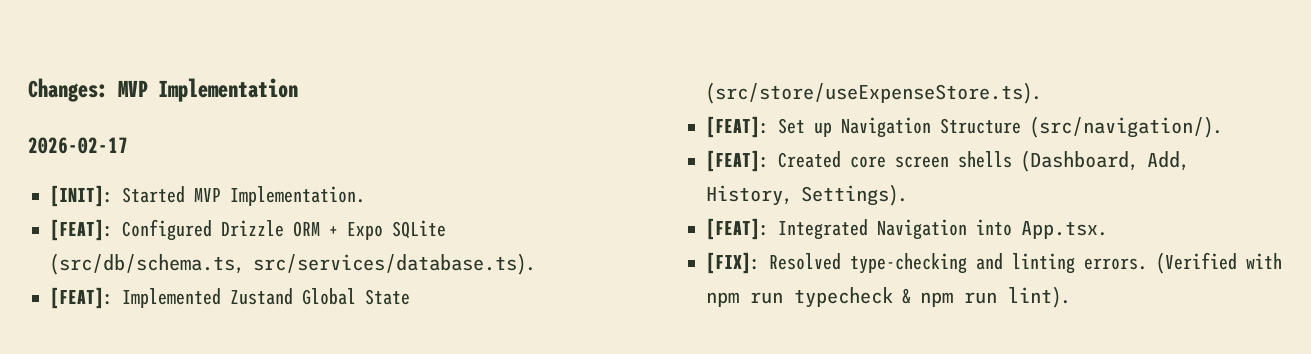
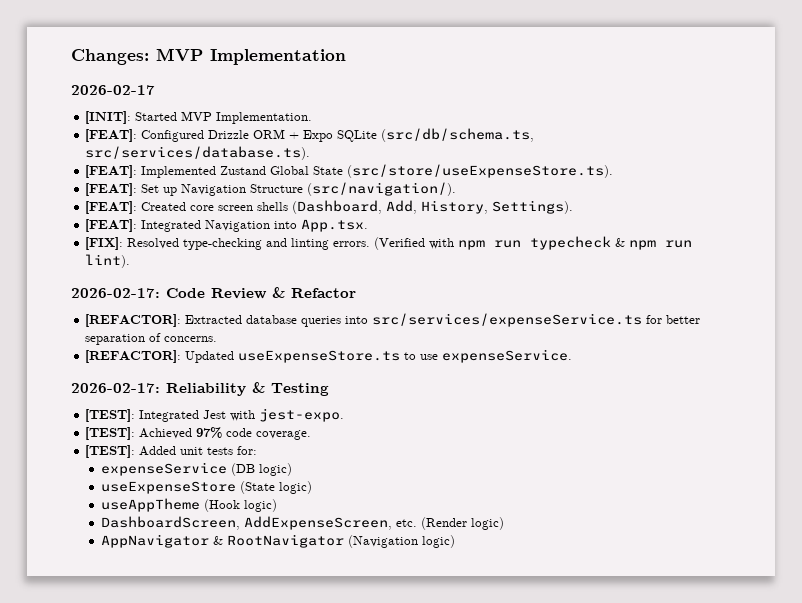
(1070, 297) none -> [71,287,356,299] [85,313,701,327] [85,333,218,345] [85,349,573,363] [71,382,329,396] [85,408,345,422] [85,427,312,440] [85,445,258,458] [100,462,292,476] [100,481,312,494] [100,498,277,512] [100,516,504,530] [100,534,455,548] // 2026-02-17: Code Review & Refactor // [REFACTOR]: Extracted database queries into src/services/expenseService.ts for better separation of concerns. // [REFACTOR]: Updated useExpenseStore.ts to use expenseService. // 2026-02-17: Reliability & Testing // [TEST]: Integrated Jest with jest-expo. // [TEST]: Achieved 97% code coverage. // [TEST]: Added unit tests for: // expenseService (DB logic) // useExpenseStore (State logic) // useAppTheme (Hook logic) // DashboardScreen, AddExpenseScreen, etc. (Render logic) // AppNavigator & RootNavigator (Navigation logic)

